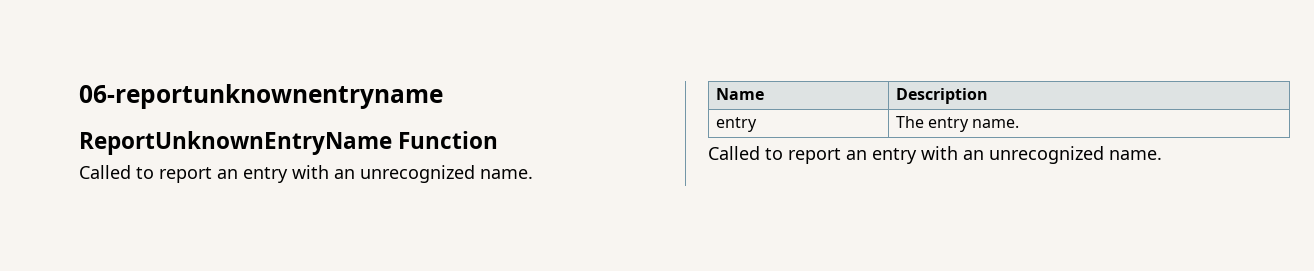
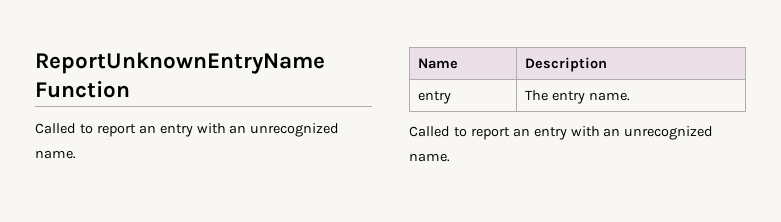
[79,84,443,109] 06-reportunknownentryname // -> (35, 63) none

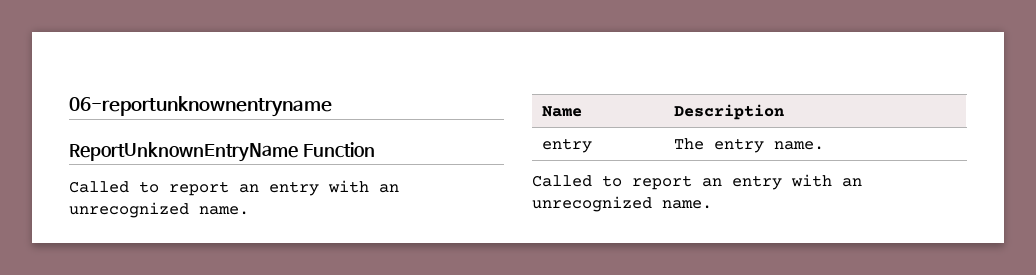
(35, 63) none -> [69,96,332,117] 06-reportunknownentryname //

